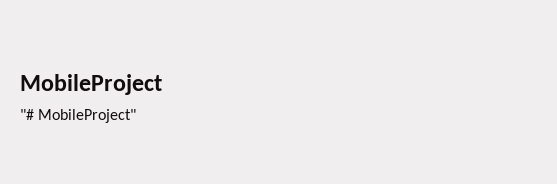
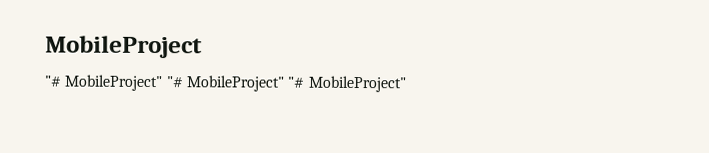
(137, 116) none -> [165,75,407,93] "# MobileProject" "# MobileProject"

